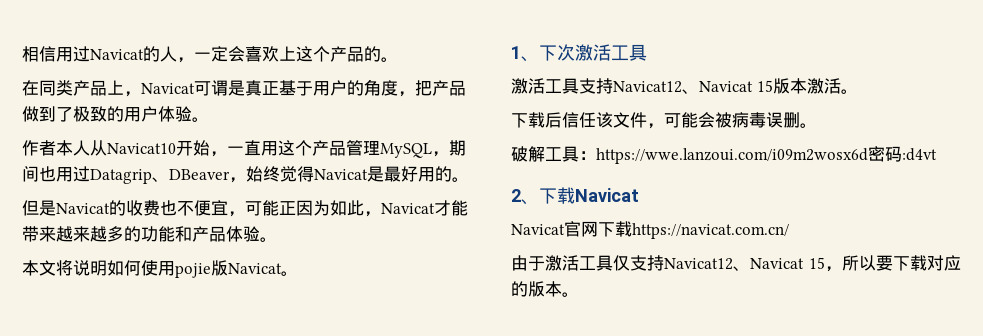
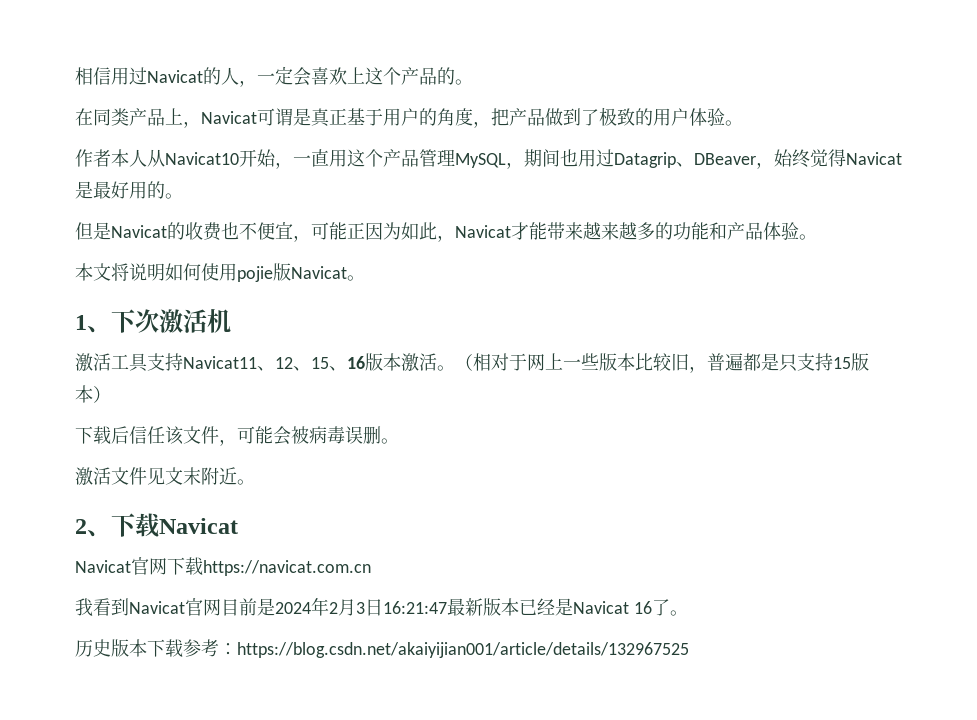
[611,44,647,61] 工具 -> [207,309,231,333] 机
[613,78,858,94] Navicat12、Navicat 15版本激活。 -> [183,353,869,373] [75,385,111,403] Navicat11、12、15、16版本激活。（相对于网上一些版本比较旧，普遍都是只支持15版本）
[511,146,937,164] 破解工具：https://wwe.lanzoui.com/i09m2wosx6d密码:d4vt -> [75,467,255,486] 激活文件见文末附近。
[632,223,789,239] [511,255,961,272] [511,281,579,297] https://navicat.com.cn/ // 由于激活工具仅支持Navicat12、Navicat 15，所以要下载对应的版本。 -> [203,560,371,576] [75,597,688,616] [75,639,689,658] https://navicat.com.cn // 我看到Navicat官网目前是2024年2月3日16:21:47最新版本已经是Navicat 16了。 // 历史版本下载参考：https://blog.csdn.net/akaiyijian001/article/details/132967525

